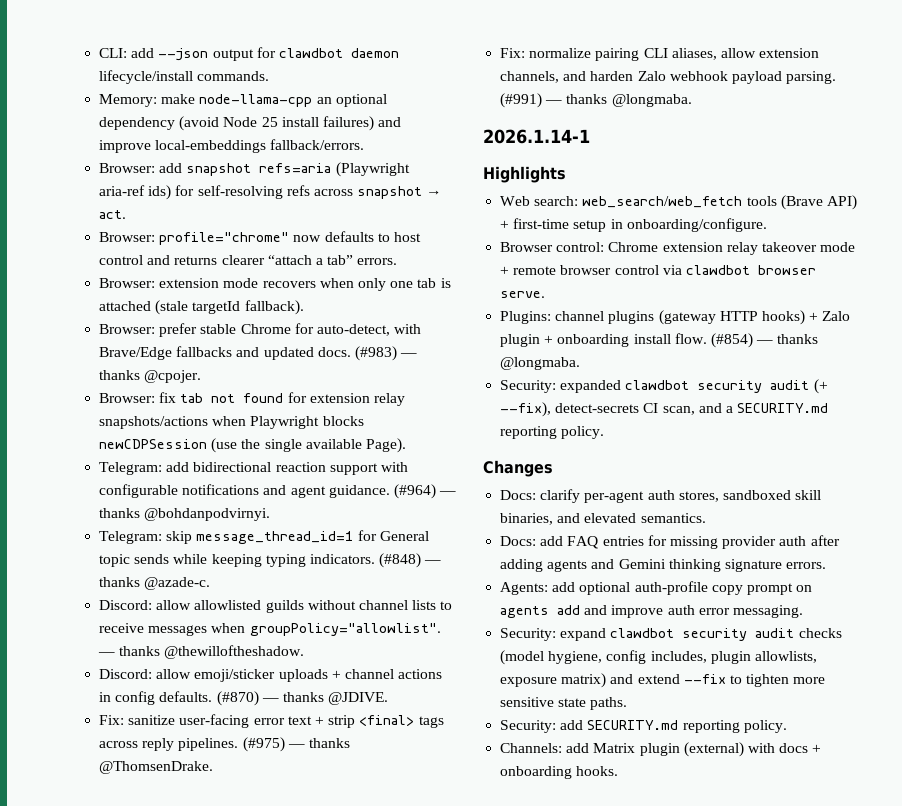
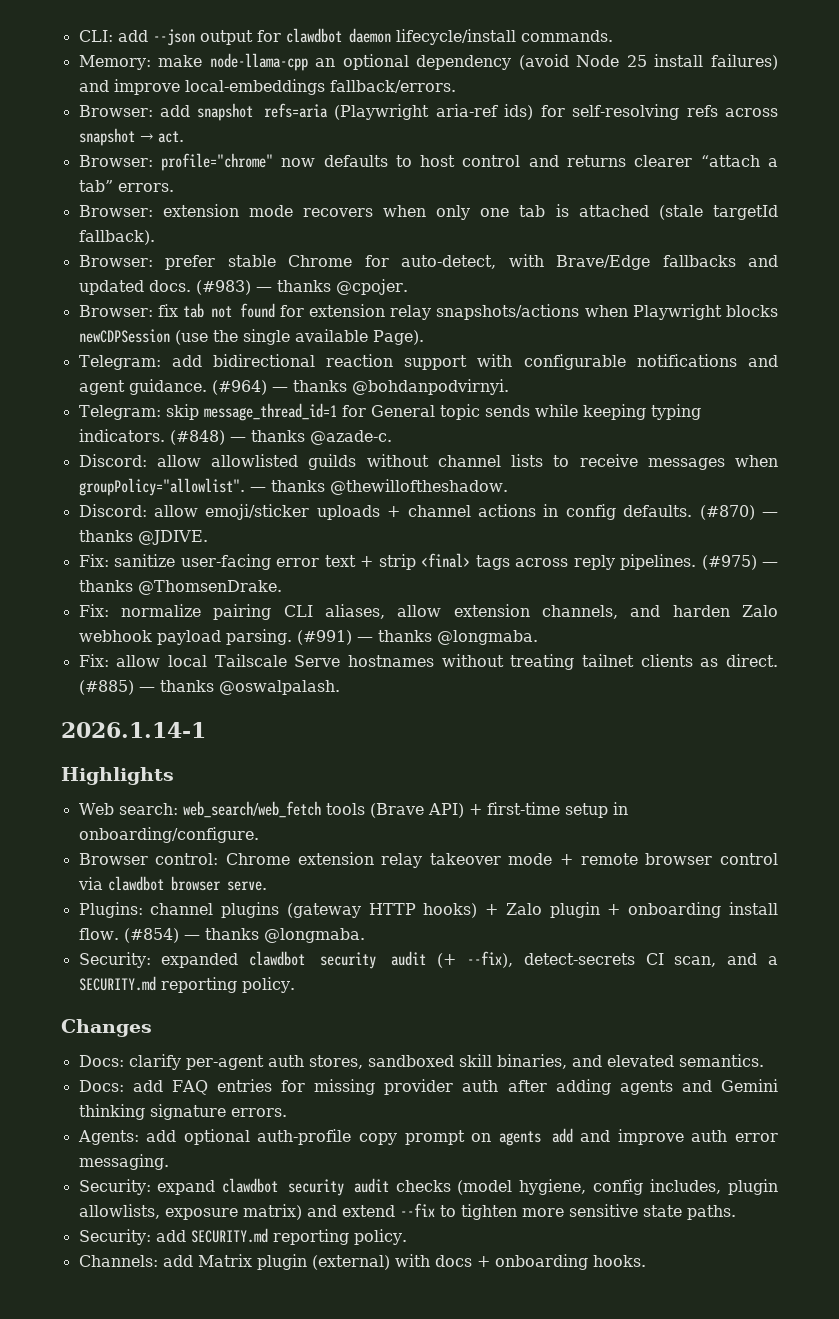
(692, 100) none -> [78,654,778,670] [78,680,340,695] // Fix: allow local Tailscale Serve hostnames without treating tailnet clients as direct. (#885) — thanks @oswalpalash.

